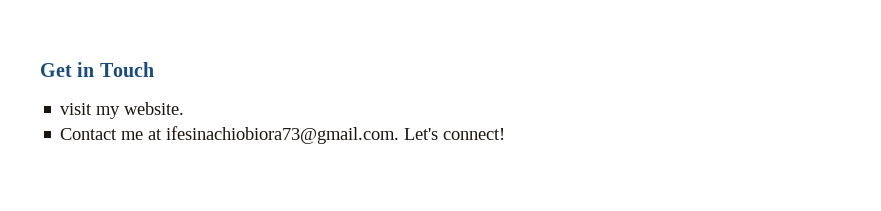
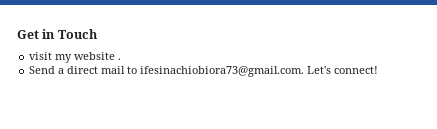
[124,102,185,115] [60,128,163,140] website. // Contact me at -> [74,52,122,60] [29,66,138,74] website . // Send a direct mail to

